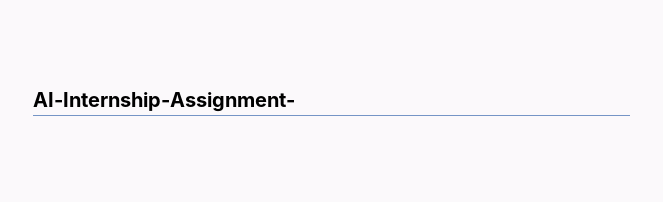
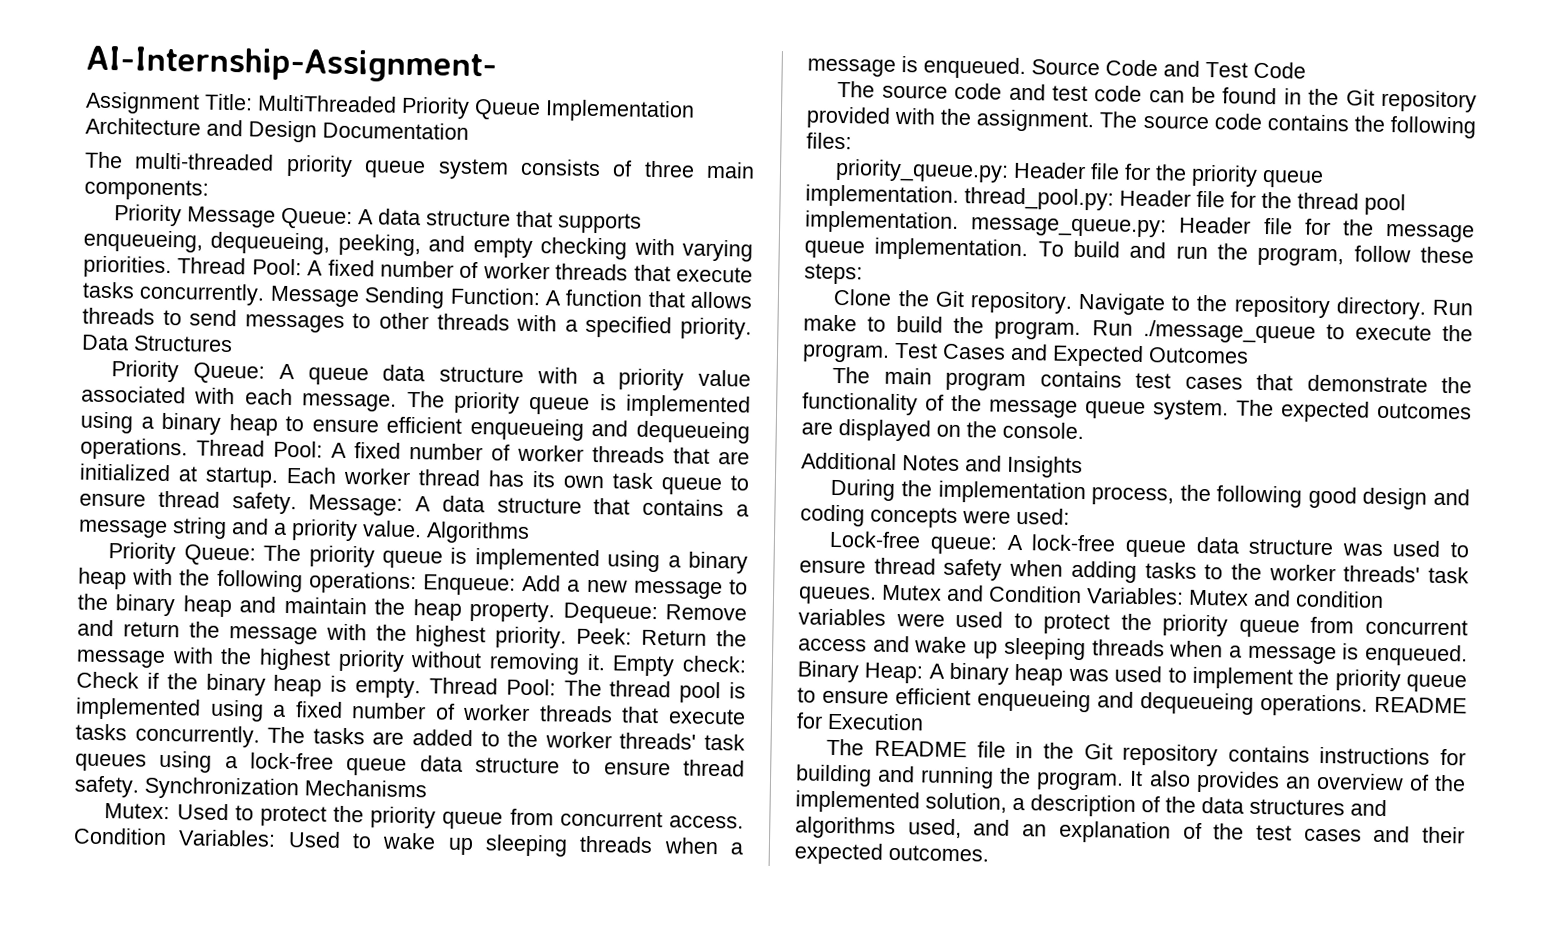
(295, 102) none -> [85,91,695,123] [85,117,469,143] [84,151,755,180] [84,178,209,201] [114,204,643,234] [83,229,754,262] [83,255,753,283] [82,281,753,309] [82,307,753,340] [81,334,233,353] [111,360,751,391] [81,385,751,418] [80,411,750,444] [80,437,750,465] [79,463,750,496] [79,490,750,517] [78,517,530,544] [108,542,749,574] [78,567,748,600] [77,593,748,625] [77,619,747,649] [76,647,747,677] [76,671,747,704] [75,697,746,725] [75,723,746,751] [75,750,745,777] [74,775,427,801] [104,803,744,830] [73,827,743,857] [807,56,1306,80] [837,80,1477,113] [806,106,1476,139] [806,132,852,150] [835,158,1325,188] [805,184,1406,216] [805,210,1475,243] [804,237,1474,267] [804,263,863,285] [833,288,1473,320] [803,314,1473,344] [802,342,1249,368] [832,366,1472,394] [802,392,1472,423] [801,419,1084,442] [801,452,1083,479] [830,478,1470,510] [800,504,1070,528] [829,530,1470,558] [799,557,1469,584] [798,584,1384,608] [798,608,1468,638] [798,635,1468,667] [797,660,1467,693] [797,687,1467,717] [796,712,924,731] [826,738,1466,767] [795,764,1466,794] [795,790,1387,817] [795,816,1465,844] [794,842,989,865] // Assignment Title: MultiThreaded Priority Queue Implementation Architecture and Design Documentation // The multi-threaded priority queue system consists of three main components: // Priority Message Queue: A data structure that supports enqueueing, dequeueing, peeking, and empty checking with varying priorities. Thread Pool: A fixed number of worker threads that execute tasks concurrently. Message Sending Function: A function that allows threads to send messages to other threads with a specified priority. Data Structures // Priority Queue: A queue data structure with a priority value associated with each message. The priority queue is implemented using a binary heap to ensure efficient enqueueing and dequeueing operations. Thread Pool: A fixed number of worker threads that are initialized at startup. Each worker thread has its own task queue to ensure thread safety. Message: A data structure that contains a message string and a priority value. Algorithms // Priority Queue: The priority queue is implemented using a binary heap with the following operations: Enqueue: Add a new message to the binary heap and maintain the heap property. Dequeue: Remove and return the message with the highest priority. Peek: Return the message with the highest priority without removing it. Empty check: Check if the binary heap is empty. Thread Pool: The thread pool is implemented using a fixed number of worker threads that execute tasks concurrently. The tasks are added to the worker threads' task queues using a lock-free queue data structure to ensure thread safety. Synchronization Mechanisms // Mutex: Used to protect the priority queue from concurrent access. Condition Variables: Used to wake up sleeping threads when a message is enqueued. Source Code and Test Code // The source code and test code can be found in the Git repository provided with the assignment. The source code contains the following files: // priority_queue.py: Header file for the priority queue implementation. thread_pool.py: Header file for the thread pool implementation. message_queue.py: Header file for the message queue implementation. To build and run the program, follow these steps: // Clone the Git repository. Navigate to the repository directory. Run make to build the program. Run ./message_queue to execute the program. Test Cases and Expected Outcomes // The main program contains test cases that demonstrate the functionality of the message queue system. The expected outcomes are displayed on the console. // Additional Notes and Insights // During the implementation process, the following good design and coding concepts were used: // Lock-free queue: A lock-free queue data structure was used to ensure thread safety when adding tasks to the worker threads' task queues. Mutex and Condition Variables: Mutex and condition variables were used to protect the priority queue from concurrent access and wake up sleeping threads when a message is enqueued. Binary Heap: A binary heap was used to implement the priority queue to ensure efficient enqueueing and dequeueing operations. README for Execution // The README file in the Git repository contains instructions for building and running the program. It also provides an overview of the implemented solution, a description of the data structures and algorithms used, and an explanation of the test cases and their expected outcomes.

